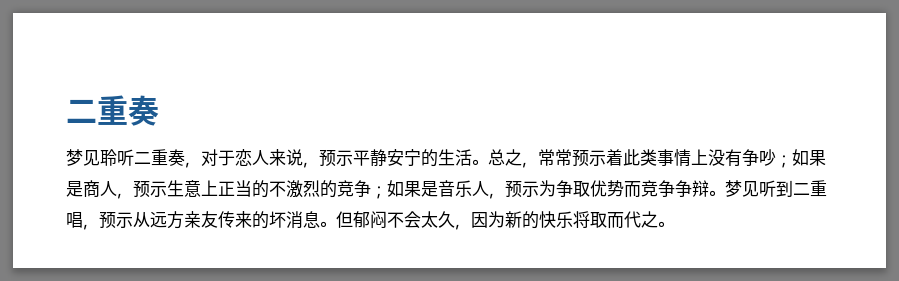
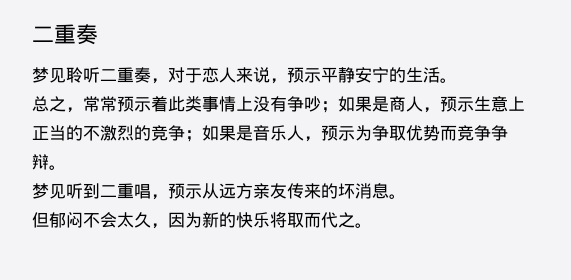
(488, 162) none -> (457, 80) //
(725, 193) none -> (66, 167) //
(336, 224) none -> (406, 196) //

